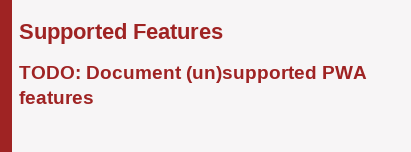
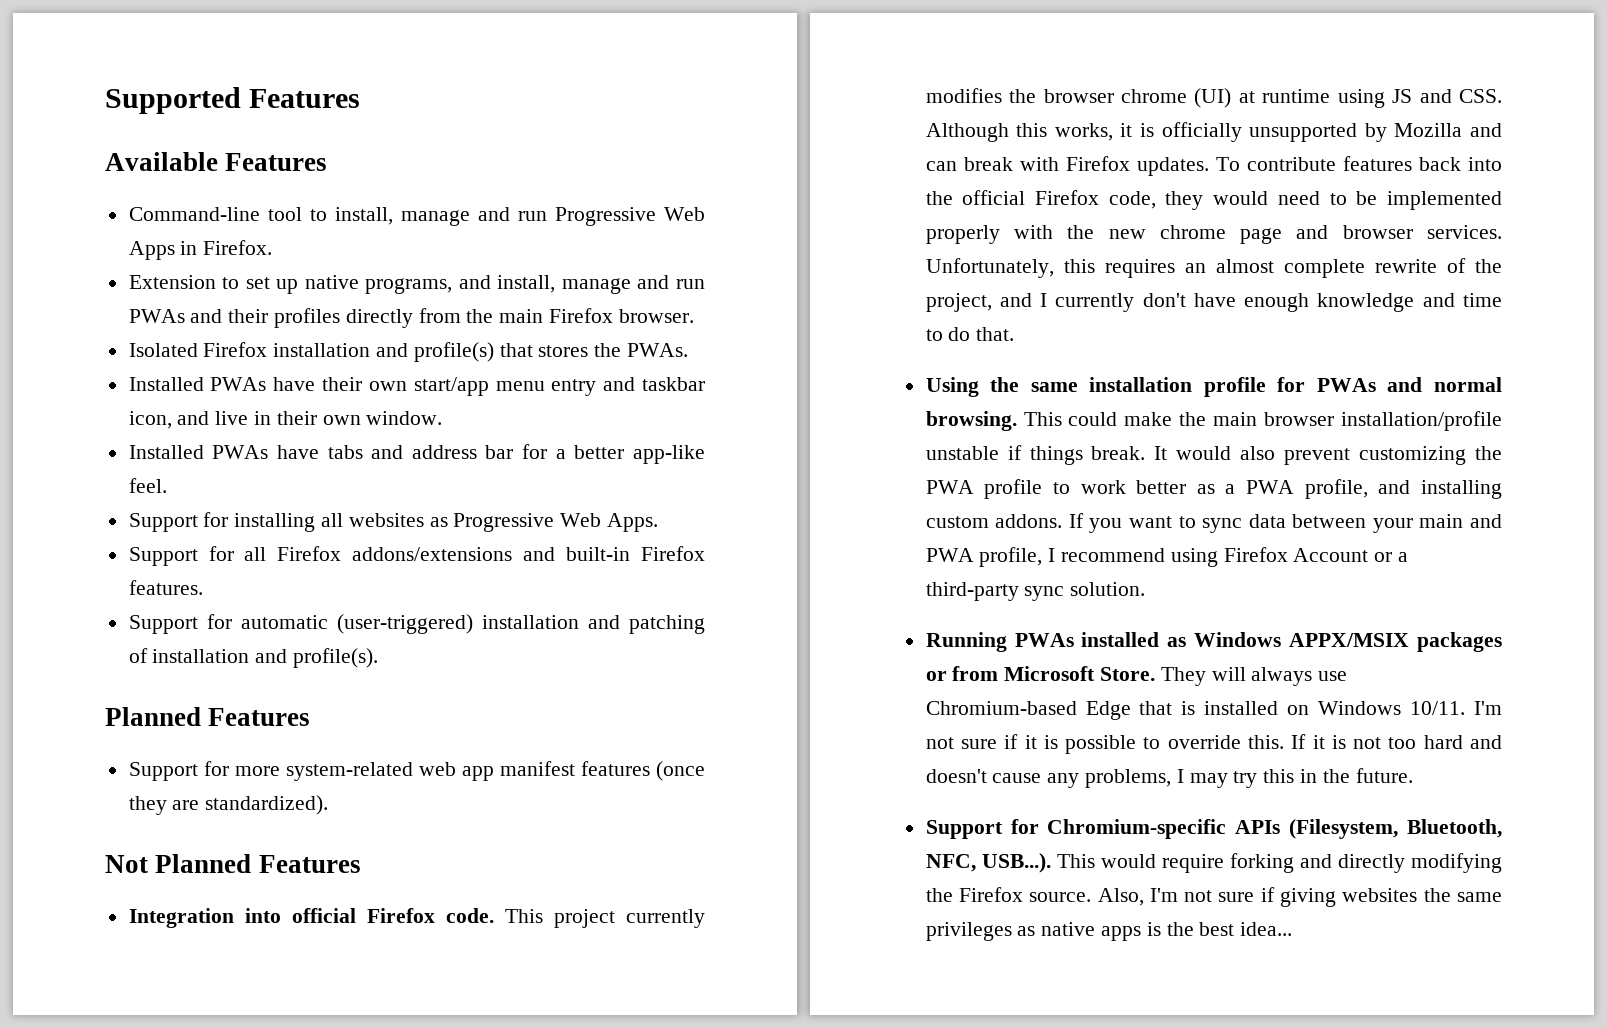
[19,66,368,83] [19,91,94,104] TODO: Document (un)supported PWA features -> [105,152,328,171] [128,207,705,226] [128,240,273,260] [128,275,705,294] [128,308,694,328] [128,342,689,362] [128,377,706,396] [128,411,443,429] [128,444,705,464] [128,478,167,493] [128,512,659,532] [128,546,705,566] [128,580,203,595] [128,614,705,634] [128,648,379,668] [105,707,311,726] [128,761,705,781] [128,795,329,815] [105,854,361,873] [128,908,705,928] [925,88,1502,108] [925,122,1502,142] [925,156,1502,176] [925,190,1502,210] [925,225,1502,244] [925,258,1502,278] [925,293,1502,312] [925,327,1015,341] [925,377,1502,397] [925,411,1502,431] [925,445,1502,465] [925,479,1502,499] [925,513,1502,533] [925,547,1409,567] [925,582,1146,601] [925,632,1502,652] [925,666,1348,686] [925,701,1502,720] [925,734,1502,754] [925,768,1413,788] [925,819,1502,839] [925,853,1502,873] [925,887,1502,907] [925,922,1293,941] Available Features // Command-line tool to install, manage and run Progressive Web Apps in Firefox. // Extension to set up native programs, and install, manage and run PWAs and their profiles directly from the main Firefox browser. // Isolated Firefox installation and profile(s) that stores the PWAs. // Installed PWAs have their own start/app menu entry and taskbar icon, and live in their own window. // Installed PWAs have tabs and address bar for a better app-like feel. // Support for installing all websites as Progressive Web Apps. // Support for all Firefox addons/extensions and built-in Firefox features. // Support for automatic (user-triggered) installation and patching of installation and profile(s). // Planned Features // Support for more system-related web app manifest features (once they are standardized). // Not Planned Features // Integration into official Firefox code. This project currently modifies the browser chrome (UI) at runtime using JS and CSS. Although this works, it is officially unsupported by Mozilla and can break with Firefox updates. To contribute features back into the official Firefox code, they would need to be implemented properly with the new chrome page and browser services. Unfortunately, this requires an almost complete rewrite of the project, and I currently don't have enough knowledge and time to do that. // Using the same installation profile for PWAs and normal browsing. This could make the main browser installation/profile unstable if things break. It would also prevent customizing the PWA profile to work better as a PWA profile, and installing custom addons. If you want to sync data between your main and PWA profile, I recommend using Firefox Account or a third-party sync solution. // Running PWAs installed as Windows APPX/MSIX packages or from Microsoft Store. They will always use Chromium-based Edge that is installed on Windows 10/11. I'm not sure if it is possible to override this. If it is not too hard and doesn't cause any problems, I may try this in the future. // Support for Chromium-specific APIs (Filesystem, Bluetooth, NFC, USB...). This would require forking and directly modifying the Firefox source. Also, I'm not sure if giving websites the same privileges as native apps is the best idea...

